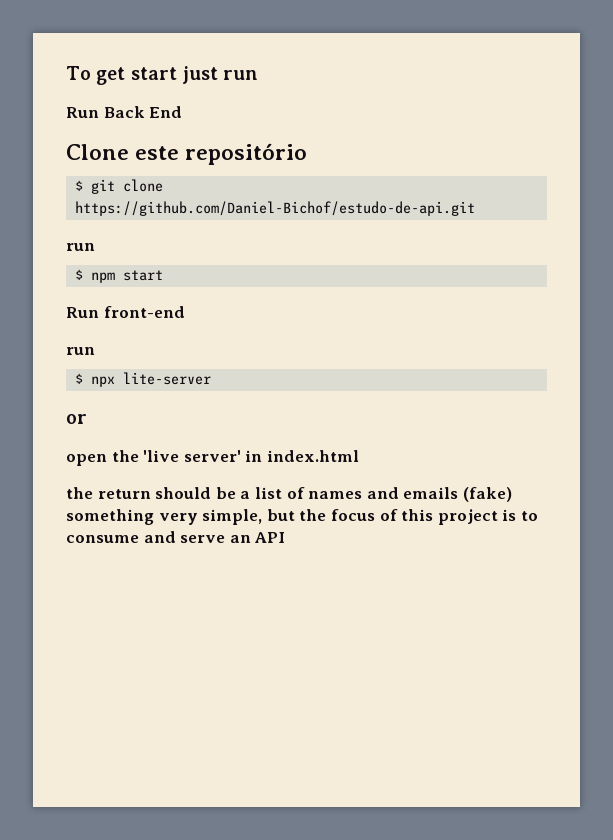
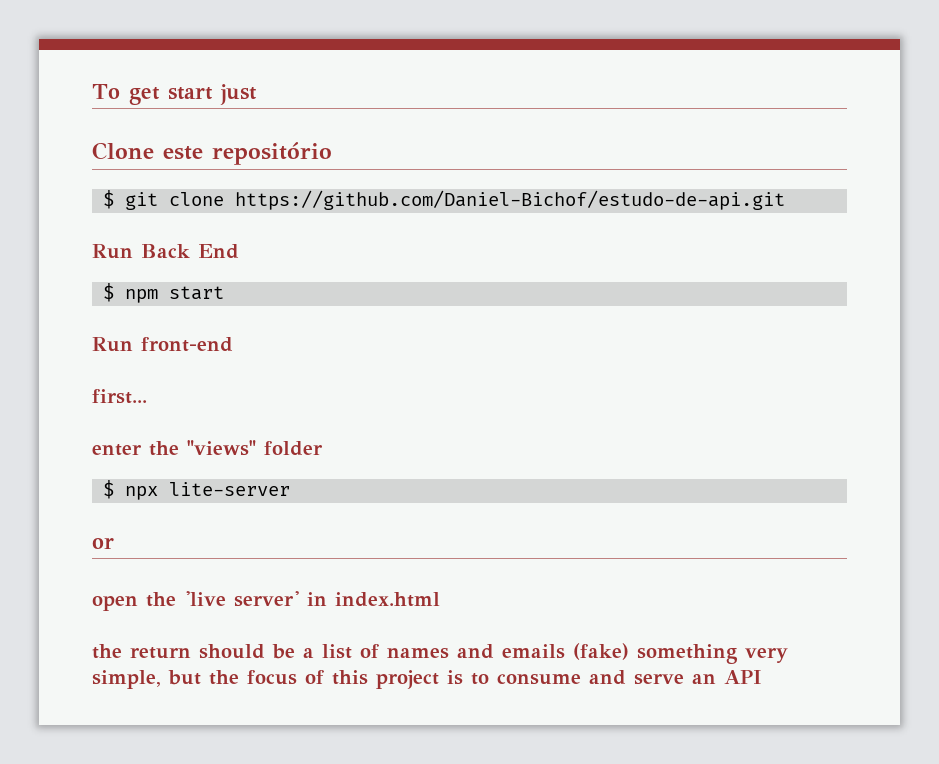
[223,70,259,80] [66,106,183,118] run // Run Back End -> (257, 94) none
[66,243,95,251] run -> [92,244,239,259] Run Back End
[66,347,95,355] run -> [92,389,147,404] [92,440,323,456] first... // enter the "views" folder

